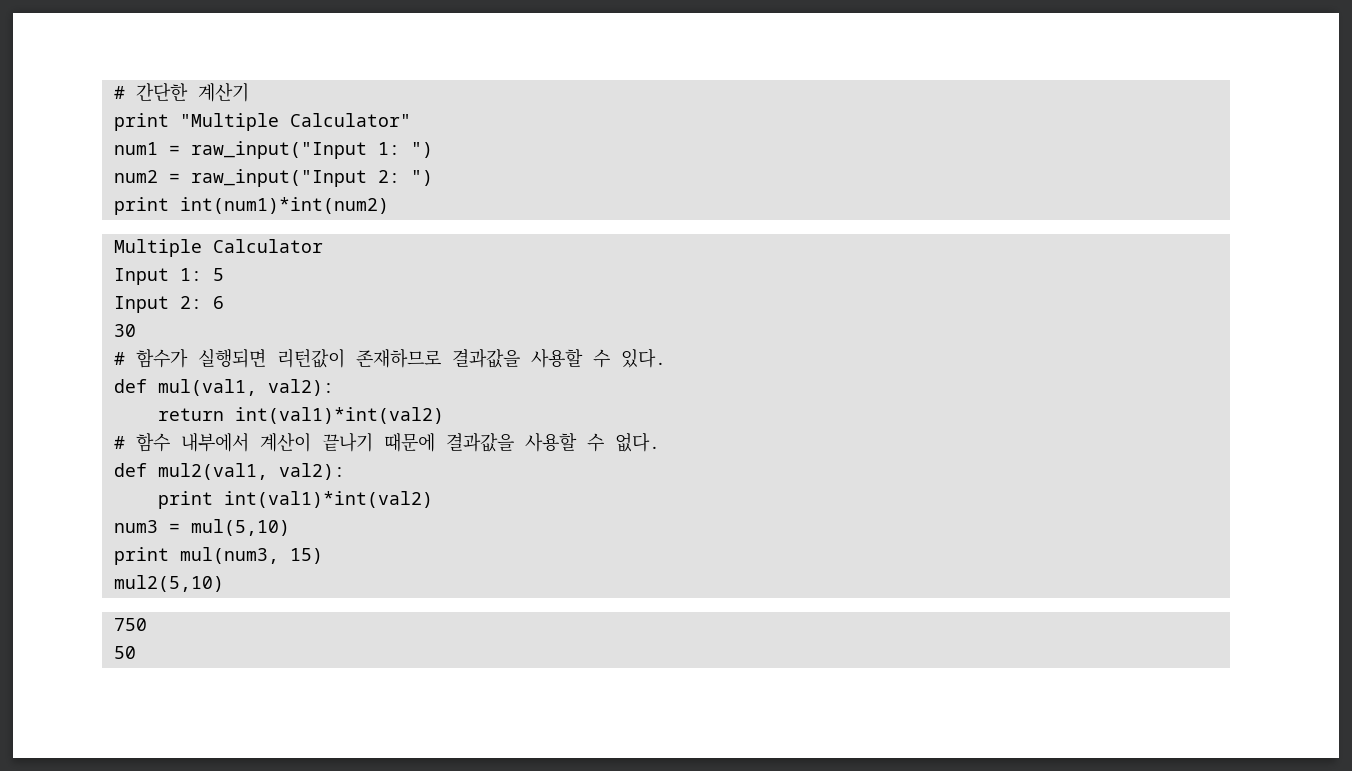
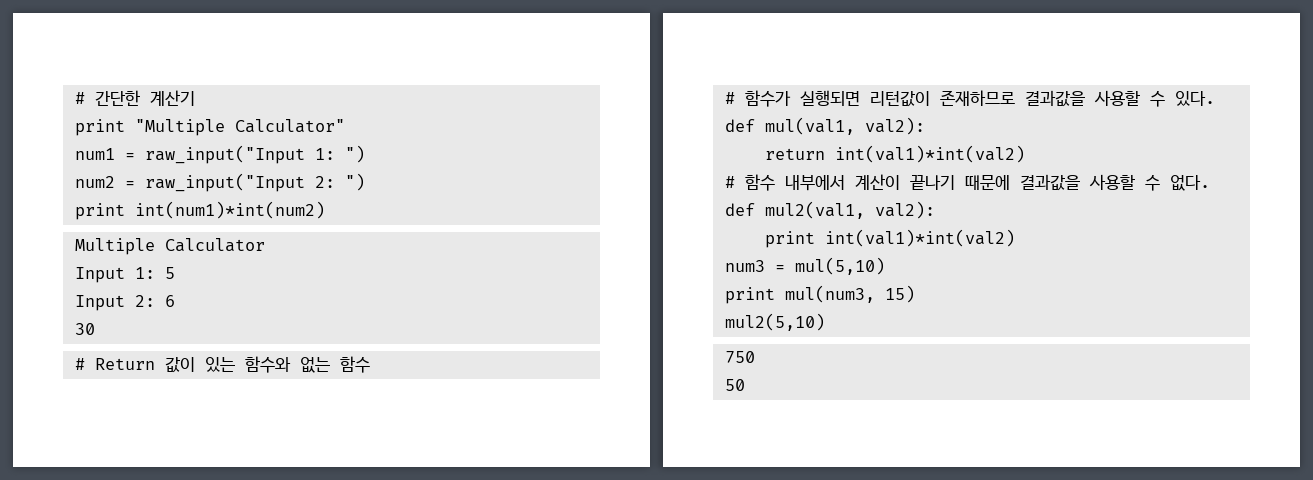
(136, 330) none -> [75,356,370,373] // # Return 값이 있는 함수와 없는 함수

